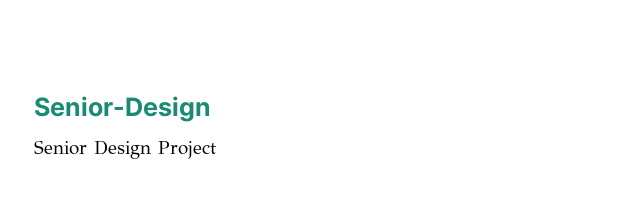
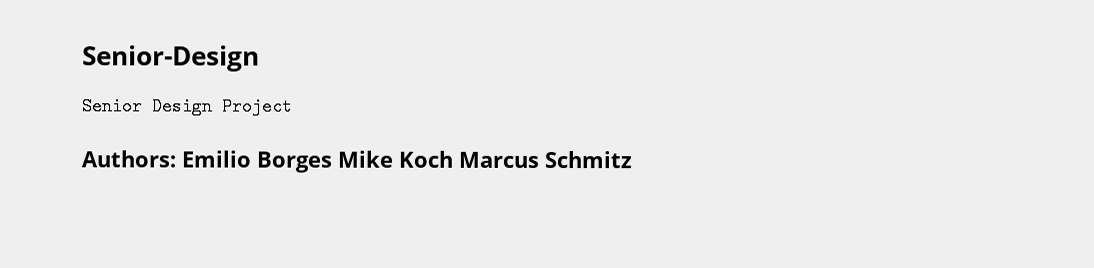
(216, 150) none -> [81,150,632,173] // Authors: Emilio Borges Mike Koch Marcus Schmitz

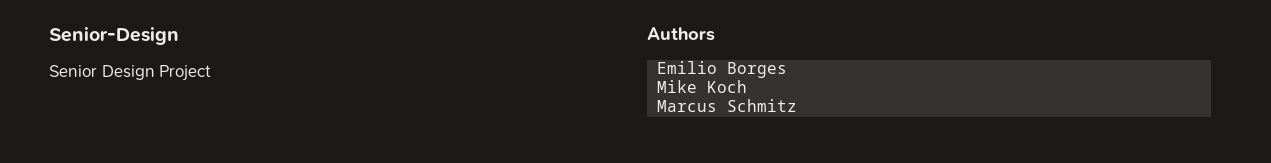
[81,150,176,168] Authors: -> [647,27,715,41] Authors //
(332, 162) none -> (788, 70) //
(453, 159) none -> (748, 86) //

